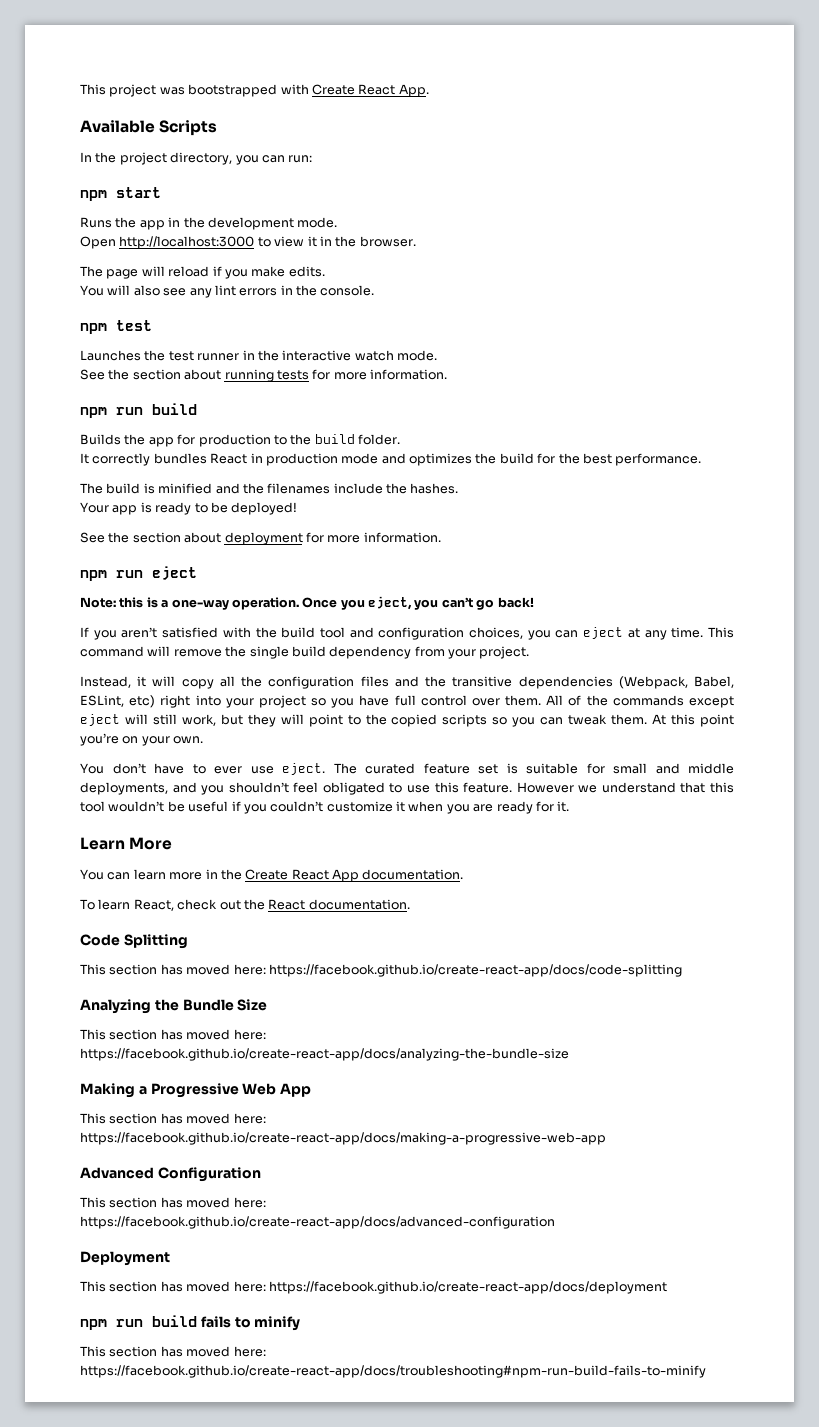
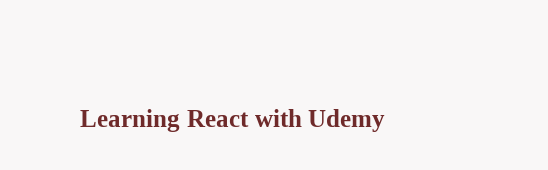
[80,84,429,97] [80,120,218,136] [80,152,313,165] [80,187,161,201] [80,217,338,230] [80,236,416,249] [80,266,325,279] [80,285,375,298] [80,320,152,334] [80,350,437,361] [80,369,447,382] [80,403,197,418] [80,434,400,447] [80,453,702,466] [80,483,459,494] [80,502,298,515] [80,532,441,545] [80,566,197,581] [80,596,534,610] [80,627,735,640] [80,646,530,659] [80,676,734,689] [80,695,734,708] [80,714,735,727] [80,733,204,746] [80,763,734,775] [80,782,734,795] [80,801,570,814] [80,837,173,850] [80,869,464,882] [80,899,410,911] [80,934,188,949] [80,964,682,977] [80,999,268,1014] [80,1029,266,1040] [80,1048,569,1061] [80,1083,312,1098] [80,1113,266,1124] [80,1132,606,1145] [80,1167,261,1182] [80,1197,266,1208] [80,1216,555,1229] [80,1251,170,1266] [80,1281,667,1294] [80,1315,301,1331] [80,1346,266,1357] [80,1365,706,1378] This project was bootstrapped with Create React App. // Available Scripts // In the project directory, you can run: // npm start // Runs the app in the development mode. // Open http://localhost:3000 to view it in the browser. // The page will reload if you make edits. // You will also see any lint errors in the console. // npm test // Launches the test runner in the interactive watch mode. // See the section about running tests for more information. // npm run build // Builds the app for production to the build folder. // It correctly bundles React in production mode and optimizes the build for the best performance. // The build is minified and the filenames include the hashes. // Your app is ready to be deployed! // See the section about deployment for more information. // npm run eject // Note: this is a one-way operation. Once you eject, you can’t go back! // If you aren’t satisfied with the build tool and configuration choices, you can eject at any time. This command will remove the single build dependency from your project. // Instead, it will copy all the configuration files and the transitive dependencies (Webpack, Babel, ESLint, etc) right into your project so you have full control over them. All of the commands except eject will still work, but they will point to the copied scripts so you can tweak them. At this point you’re on your own. // You don’t have to ever use eject. The curated feature set is suitable for small and middle deployments, and you shouldn’t feel obligated to use this feature. However we understand that this tool wouldn’t be useful if you couldn’t customize it when you are ready for it. // Learn More // You can learn more in the Create React App documentation. // To learn React, check out the React documentation. // Code Splitting // This section has moved here: https://facebook.github.io/create-react-app/docs/code-splitting // Analyzing the Bundle Size // This section has moved here: https://facebook.github.io/create-react-app/docs/analyzing-the-bundle-size // Making a Progressive Web App // This section has moved here: https://facebook.github.io/create-react-app/docs/making-a-progressive-web-app // Advanced Configuration // This section has moved here: https://facebook.github.io/create-react-app/docs/advanced-configuration // Deployment // This section has moved here: https://facebook.github.io/create-react-app/docs/deployment // npm run build fails to minify // This section has moved here: https://facebook.github.io/create-react-app/docs/troubleshooting#npm-run-build-fails-to-minify -> [80,109,386,132] Learning React with Udemy

